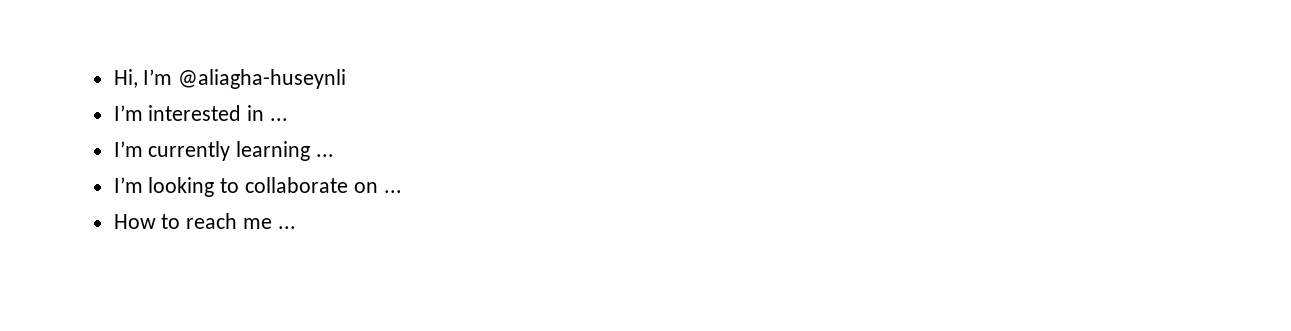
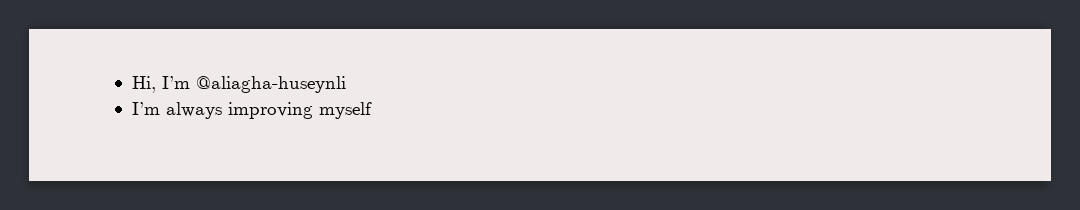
[148,105,289,121] [113,141,335,161] [113,177,402,197] [113,213,296,229] interested in ... // I’m currently learning ... // I’m looking to collaborate on ... // How to reach me ... -> [165,102,372,119] always improving myself

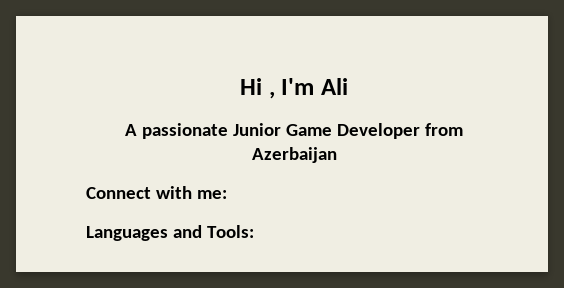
[131,76,346,93] [131,102,372,119] Hi, I’m @aliagha-huseynli // I’m always improving myself -> [239,78,349,99] [125,123,463,139] [251,147,337,163] [86,186,227,199] [86,225,254,241] Hi , I'm Ali // A passionate Junior Game Developer from Azerbaijan // Connect with me: // Languages and Tools:

